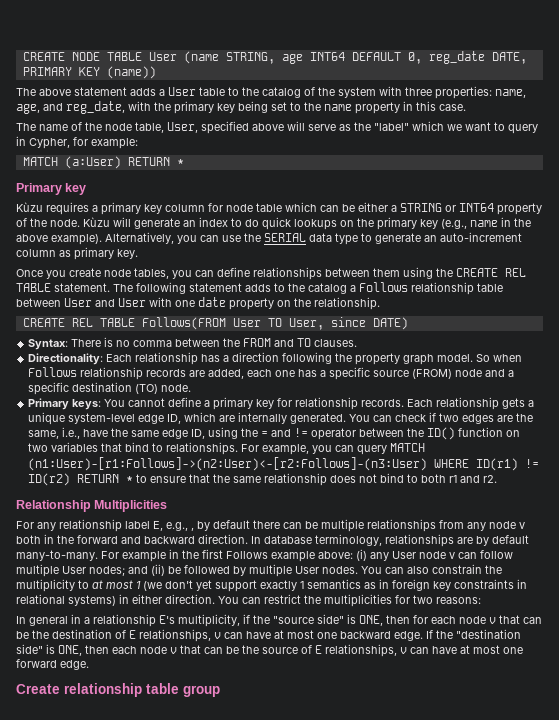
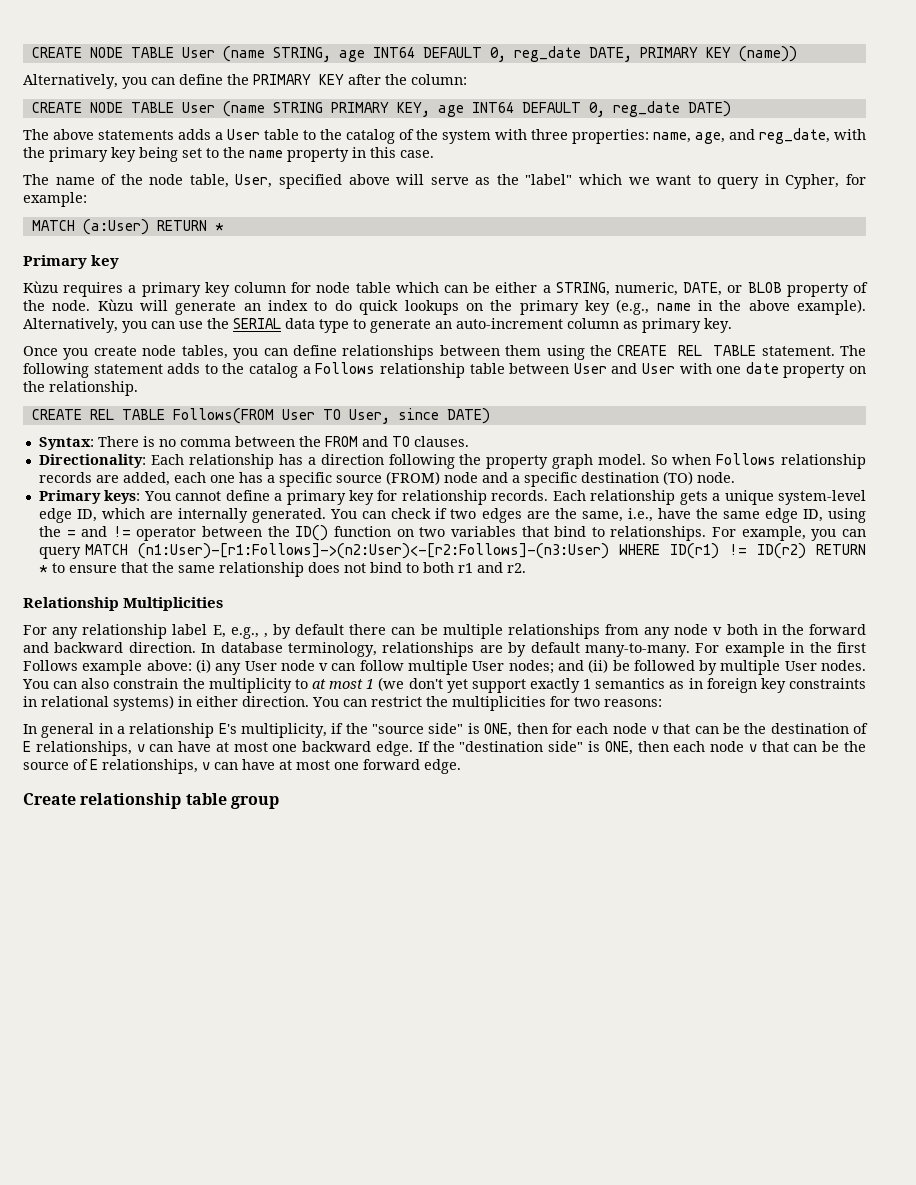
(156, 72) none -> [23,74,467,89] [31,101,731,117] // Alternatively, you can define the PRIMARY KEY after the column: // CREATE NODE TABLE User (name STRING PRIMARY KEY, age INT64 DEFAULT 0, reg_date DATE)
[74,87,127,96] statement -> [98,130,174,140] statements
[400,203,494,212] STRING or INT64 -> [555,282,782,296] STRING, numeric, DATE, or BLOB

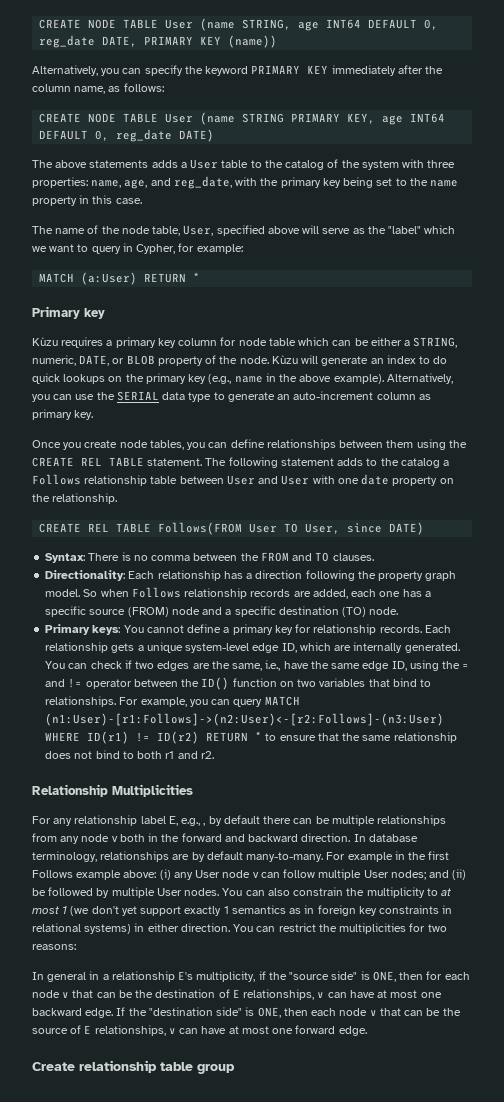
[179,74,344,85] define the PRIMARY KEY -> [144,65,396,76] specify the keyword PRIMARY KEY immediately
[411,74,467,85] column: -> [32,83,164,94] column name, as follows:

